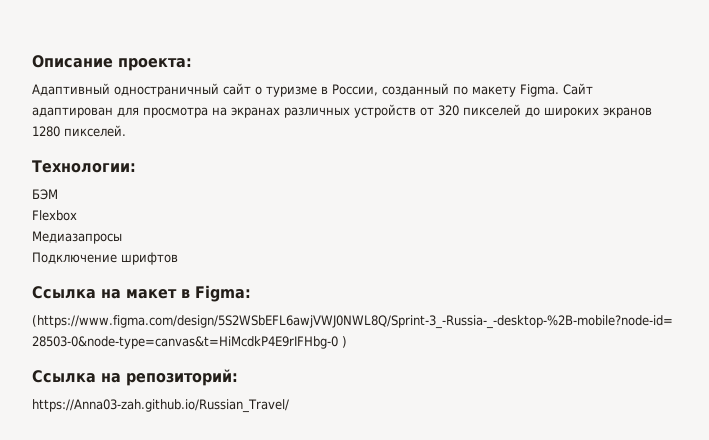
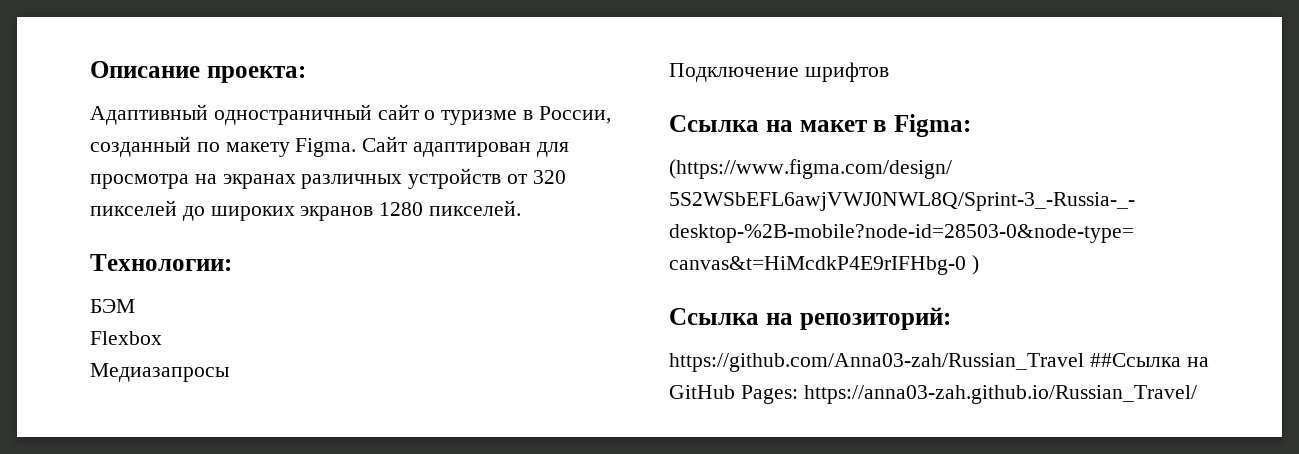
[32,399,289,413] https://Anna03-zah.github.io/Russian_Travel/ -> [669,353,1209,372] [669,385,1197,404] https://github.com/Anna03-zah/Russian_Travel ##Ссылка на GitHub Pages: https://anna03-zah.github.io/Russian_Travel/

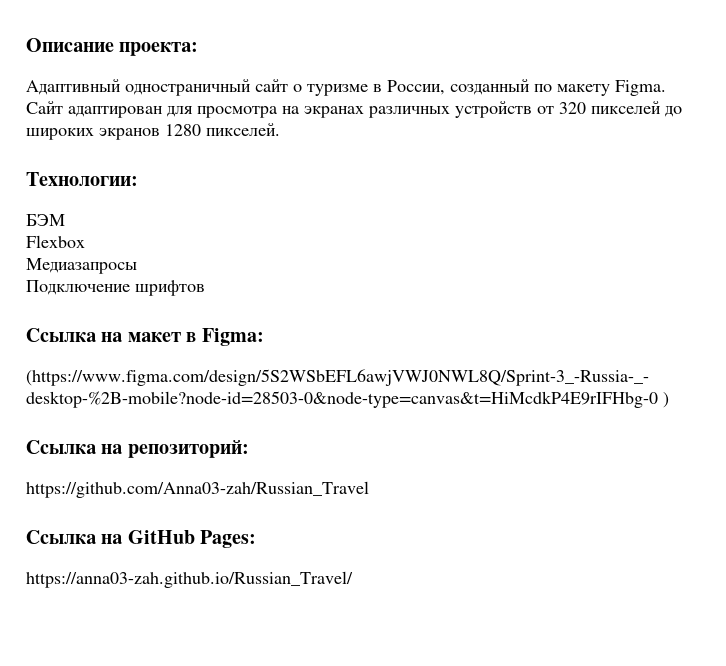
[1089,353,1181,367] ##Ссылка -> [26,530,97,544] // Ссылка
(798, 394) none -> (257, 539) //

